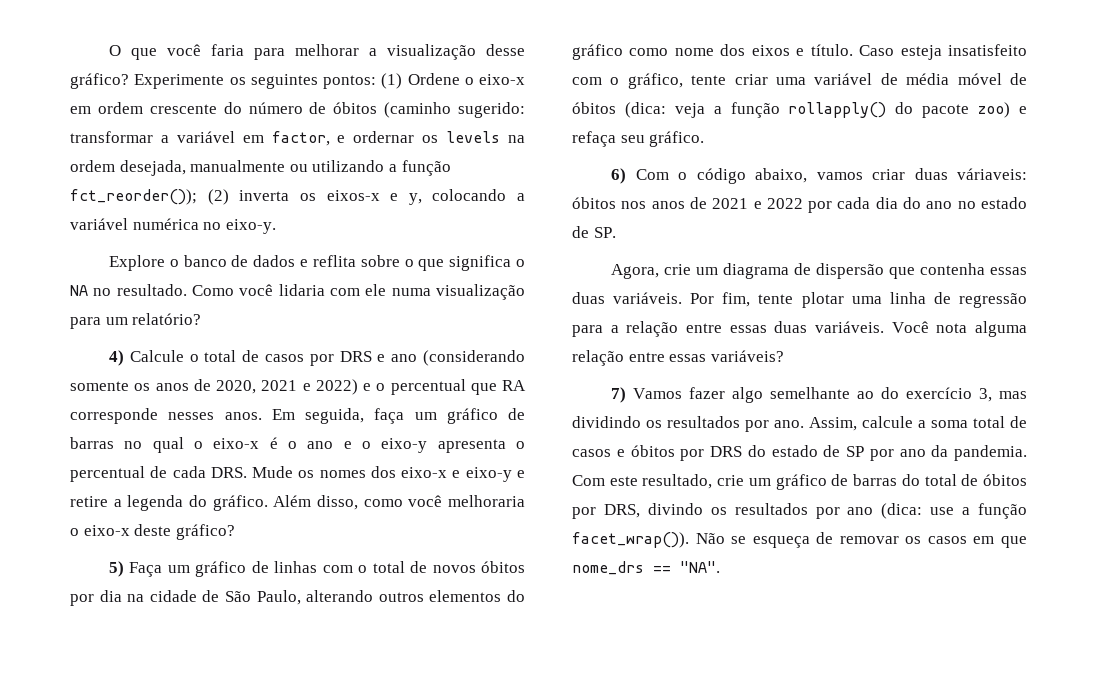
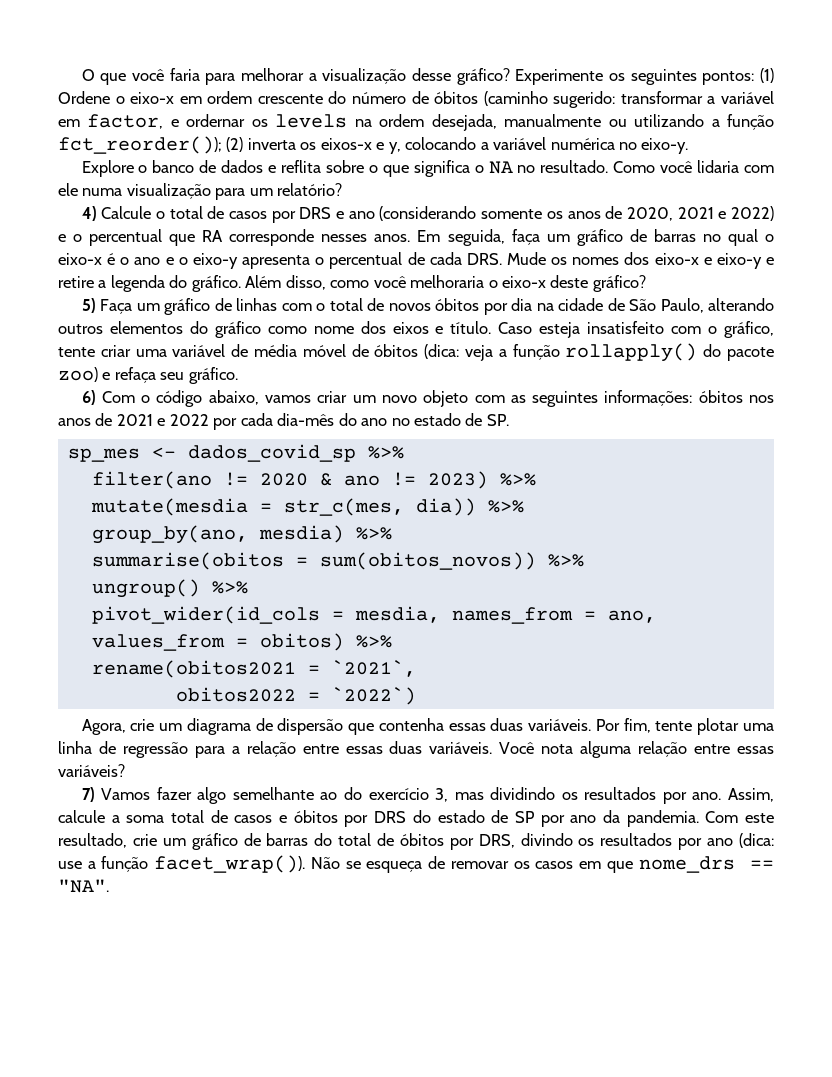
[914,168,1027,180] duas váriaveis: -> [352,390,693,407] um novo objeto com as seguintes informações:
[875,197,898,209] dia -> [277,413,335,426] dia-mês
(616, 232) none -> [67,444,404,462] [91,471,536,489] [90,498,524,516] [91,525,392,544] [91,552,584,570] [91,579,248,598] [91,606,656,624] [91,633,392,651] [91,660,416,678] [175,687,416,705] // sp_mes <- dados_covid_sp %>% // filter(ano != 2020 & ano != 2023) %>% // mutate(mesdia = str_c(mes, dia)) %>% // group_by(ano, mesdia) %>% // summarise(obitos = sum(obitos_novos)) %>% // ungroup() %>% // pivot_wider(id_cols = mesdia, names_from = ano, values_from = obitos) %>% // rename(obitos2021 = `2021`, // obitos2022 = `2022`)

